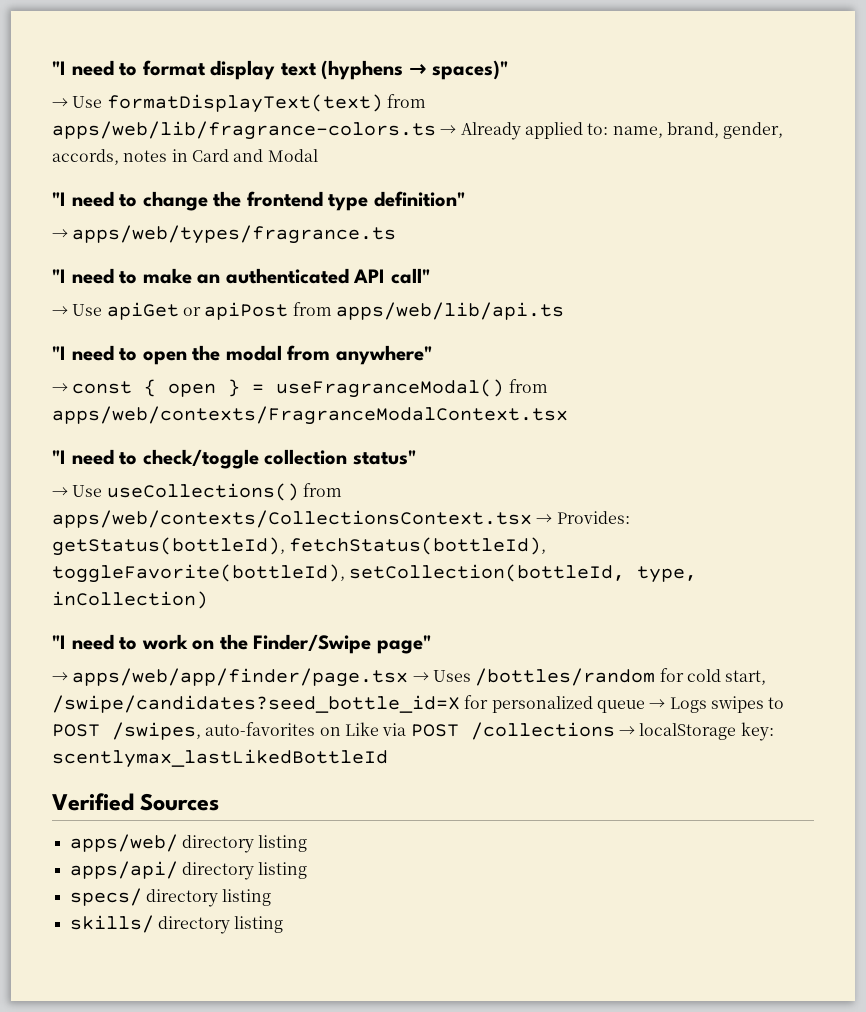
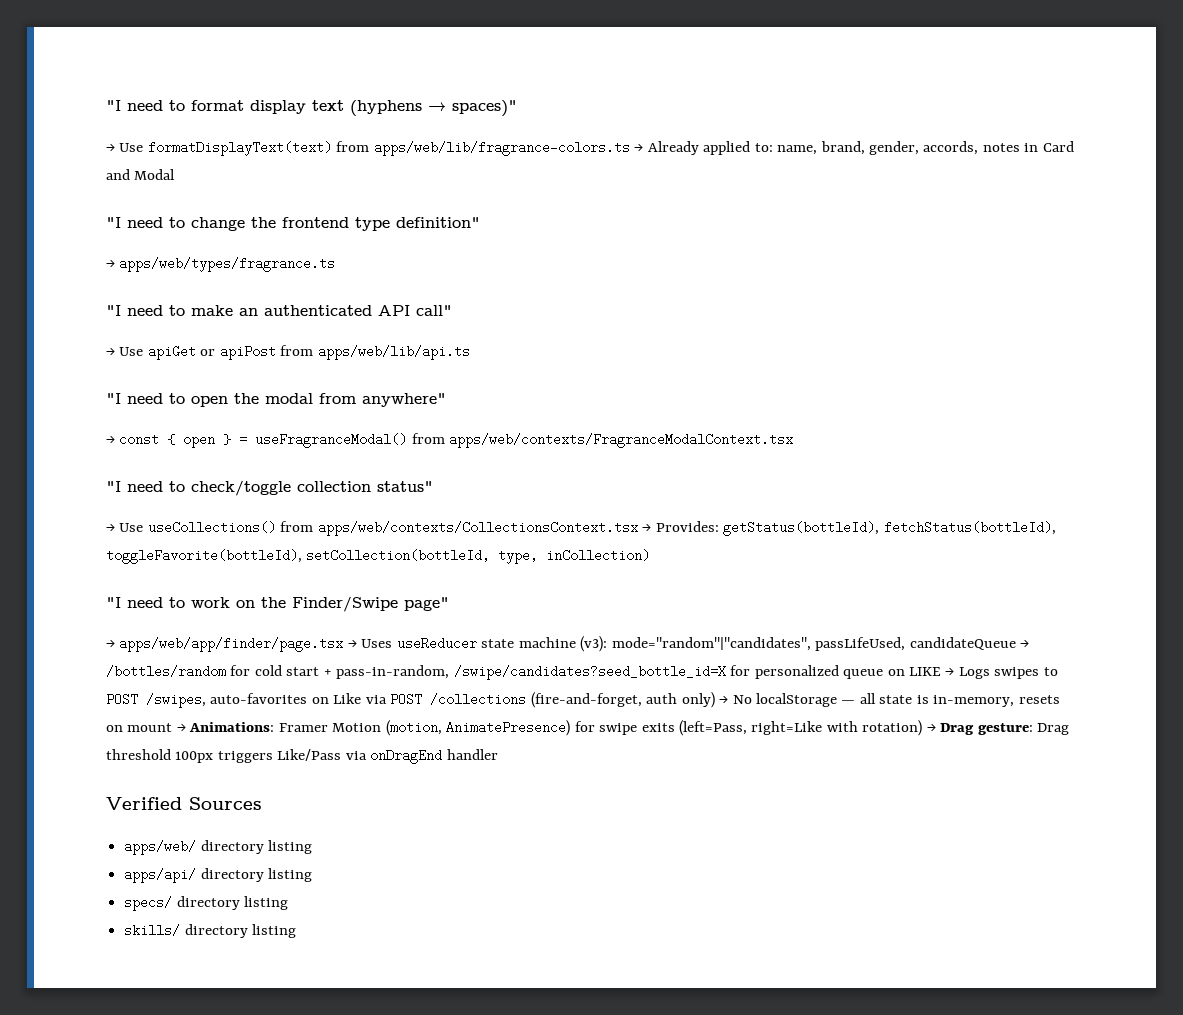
[475,668,767,686] /bottles/random for cold start, -> [396,636,1030,652] [106,665,450,679] useReducer state machine (v3): mode="random"|"candidates", passLifeUsed, candidateQueue → /bottles/random for cold start + pass-in-random,
(645, 706) none -> [887,667,942,676] on LIKE
[618,722,774,741] [52,749,388,768] → localStorage key: scentlymax_lastLikedBottleId -> [530,692,1060,708] [106,720,1070,736] [106,749,498,764] (fire-and-forget, auth only) → No localStorage — all state is in-memory, resets on mount → Animations: Framer Motion (motion, AnimatePresence) for swipe exits (left=Pass, right=Like with rotation) → Drag gesture: Drag threshold 100px triggers Like/Pass via onDragEnd handler

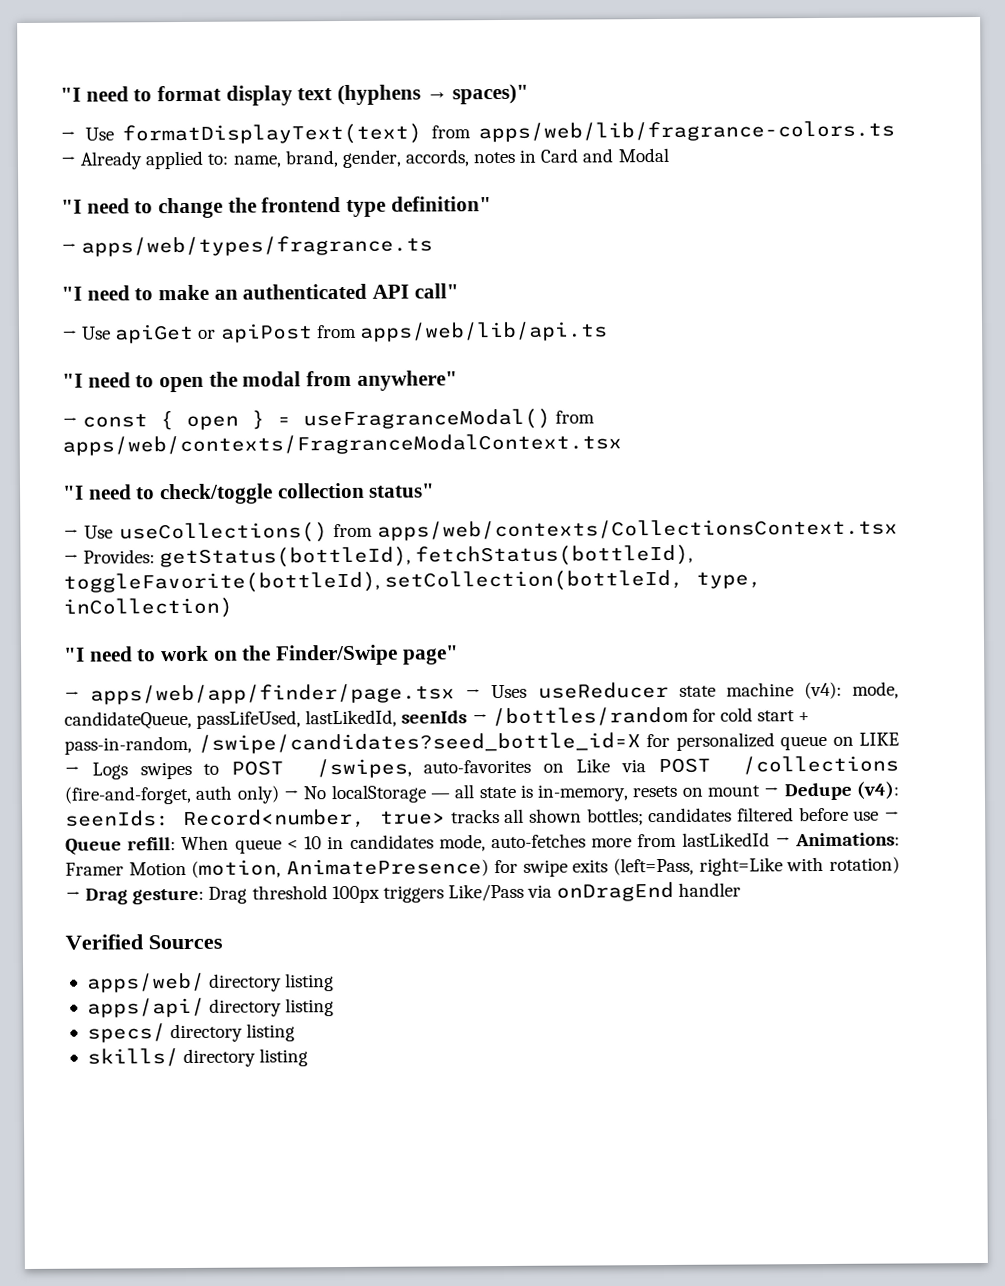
[580,636,1016,652] (v3): mode="random"|"candidates", passLifeUsed, candidateQueue -> [803,681,899,700] [64,709,468,730] (v4): mode, candidateQueue, passLifeUsed, lastLikedId, seenIds
(186, 727) none -> [783,781,899,801] [65,806,901,830] [65,832,791,855] Dedupe (v4): seenIds: Record<number, true> tracks all shown bottles; candidates filtered before use → Queue refill: When queue < 10 in candidates mode, auto-fetches more from lastLikedId →

